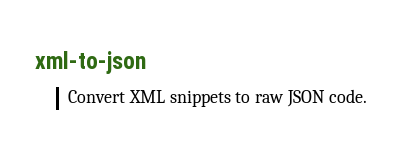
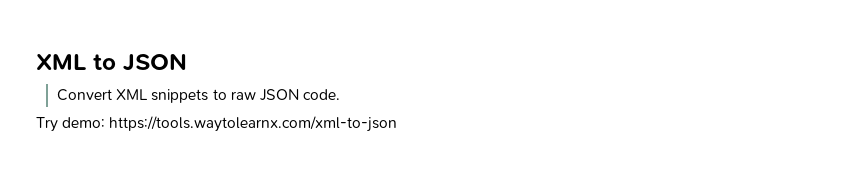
[35,51,146,74] xml-to-json -> [36,53,187,72] XML to JSON
(367, 96) none -> [36,116,398,132] // Try demo: https://tools.waytolearnx.com/xml-to-json

